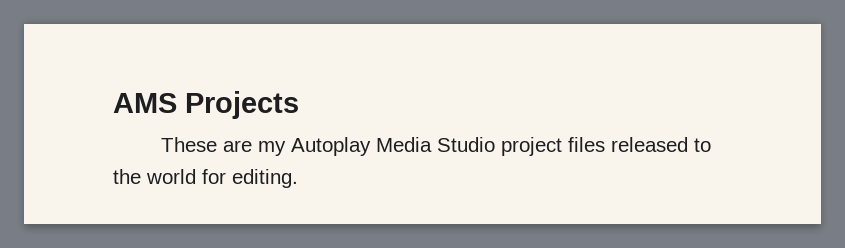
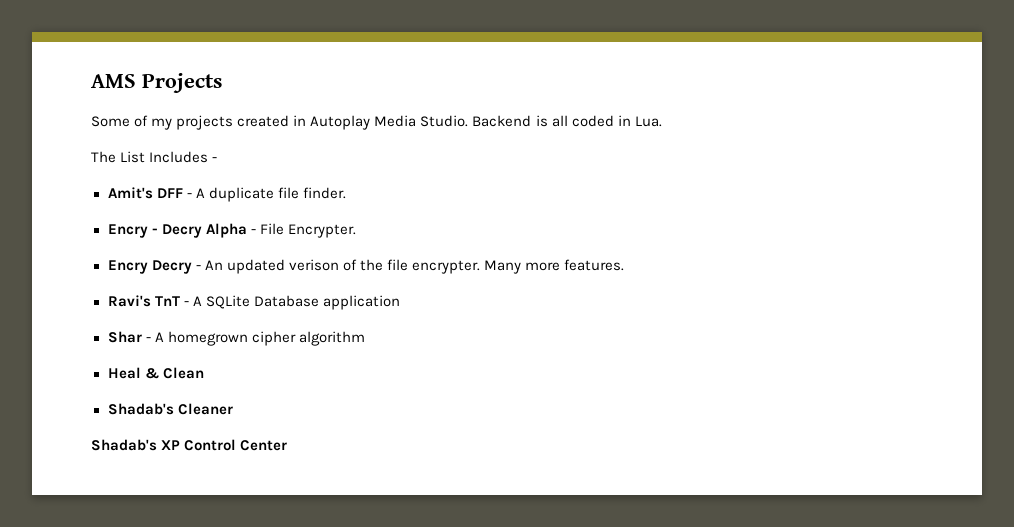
[161,137,712,156] [113,169,298,188] These are my Autoplay Media Studio project files released to the world for editing. -> [91,115,662,130] [91,151,218,163] [107,187,346,202] [107,223,356,238] [107,259,625,274] [107,295,400,310] [107,331,365,346] [107,367,204,379] [107,403,233,415] [91,439,288,451] Some of my projects created in Autoplay Media Studio. Backend is all coded in Lua. // The List Includes - // Amit's DFF - A duplicate file finder. // Encry - Decry Alpha - File Encrypter. // Encry Decry - An updated verison of the file encrypter. Many more features. // Ravi's TnT - A SQLite Database application // Shar - A homegrown cipher algorithm // Heal & Clean // Shadab's Cleaner // Shadab's XP Control Center

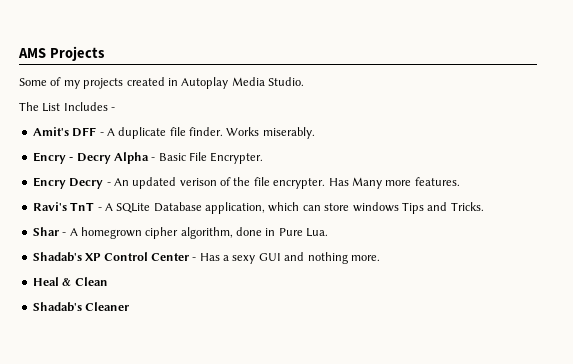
[472,115,662,127] Backend is all coded in Lua. -> (304, 81) none
(346, 193) none -> [226,127,315,139] Works miserably.
(256, 231) none -> [158,153,186,161] Basic
(480, 267) none -> [328,178,349,186] Has
[322,295,400,310] application -> [205,202,484,214] application, which can store windows Tips and Tricks.
[298,331,365,346] algorithm -> [180,227,329,239] [32,252,380,264] algorithm, done in Pure Lua. // Shadab's XP Control Center - Has a sexy GUI and nothing more.
[91,439,288,451] // Shadab's XP Control Center -> (130, 306) none

